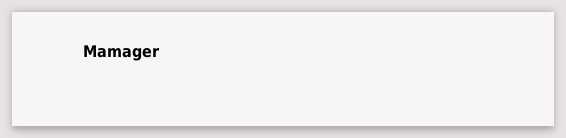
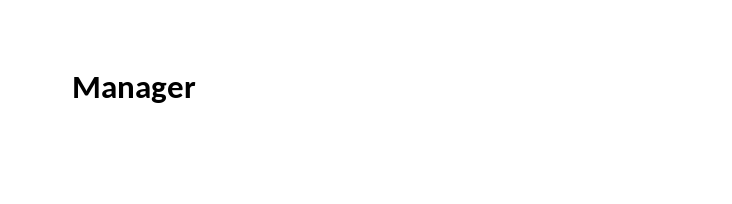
[83,45,160,61] Mamager -> [72,77,196,103] Manager

